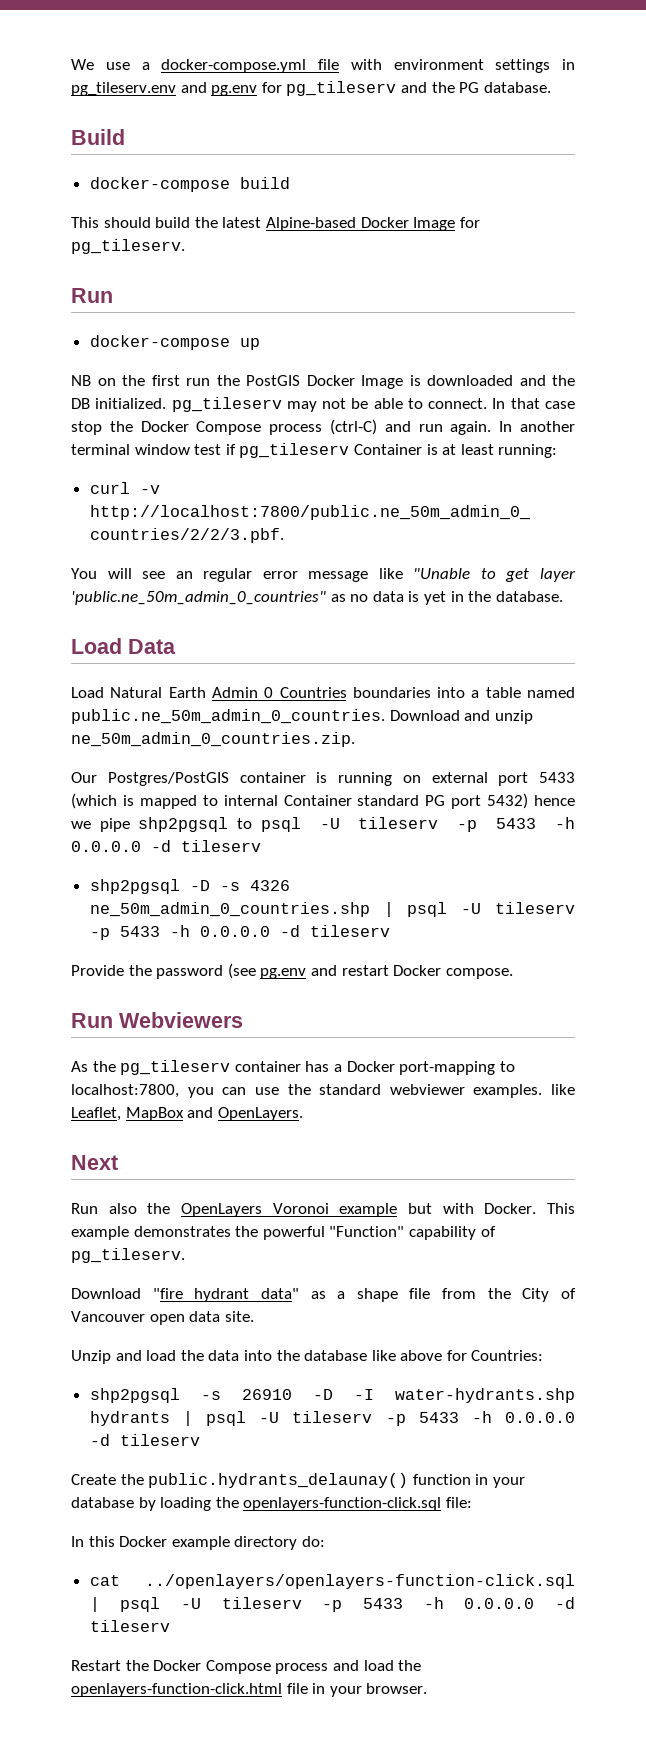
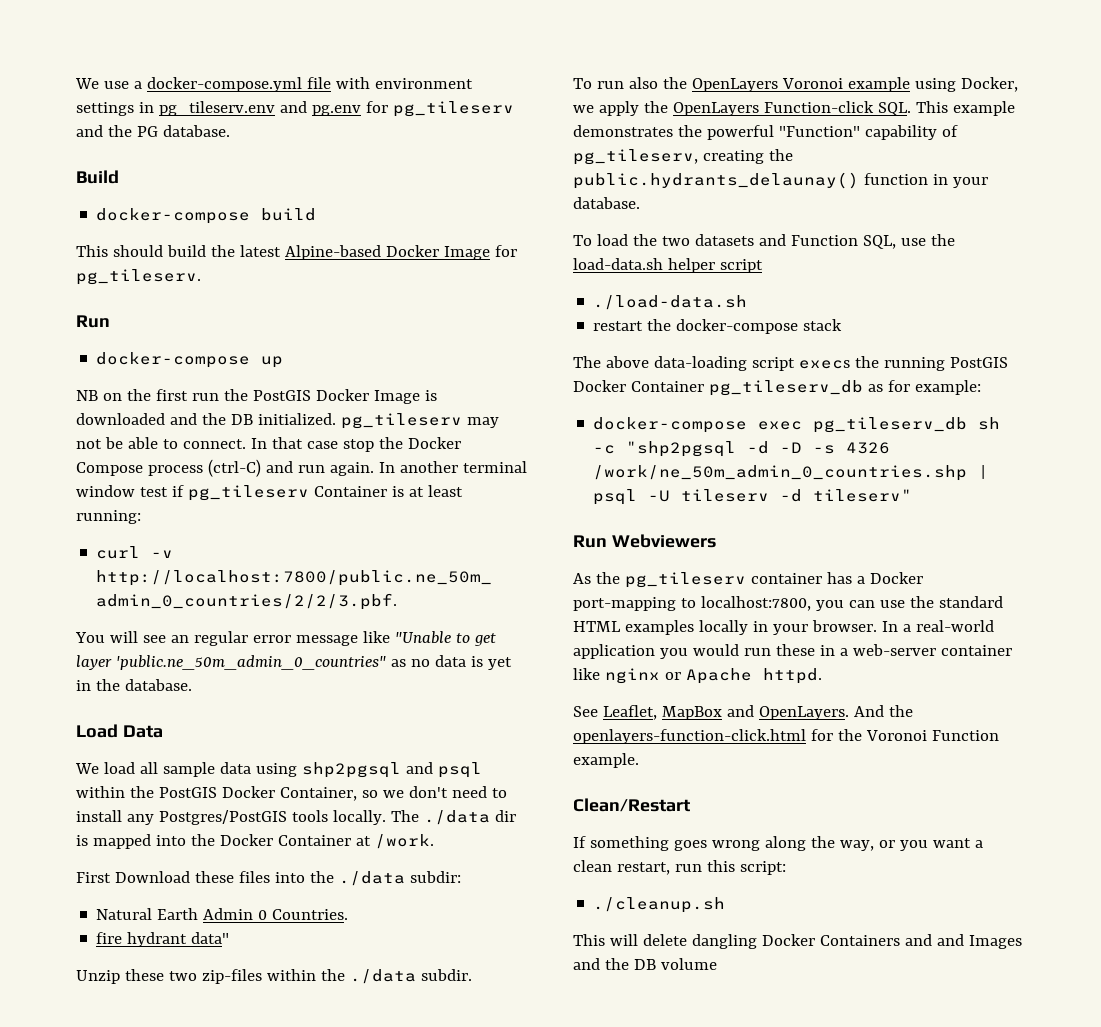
[71,687,575,698] [71,709,533,724] [71,732,355,747] [71,772,575,786] [71,793,575,809] [71,817,576,832] [71,840,261,852] [89,879,180,894] Load Natural Earth Admin 0 Countries boundaries into a table named public.ne_50m_admin_0_countries. Download and unzip ne_50m_admin_0_countries.zip. // Our Postgres/PostGIS container is running on external port 5433 (which is mapped to internal Container standard PG port 5432) hence we pipe shp2pgsql to psql -U tileserv -p 5433 -h 0.0.0.0 -d tileserv // shp2pgsql -> [75,762,482,778] [76,786,507,801] [76,810,516,825] [76,834,434,849] [76,871,461,886] [96,908,349,920] [96,932,230,947] [76,969,472,984] [573,77,1018,92] [573,101,1015,116] [573,125,958,140] [573,149,793,165] [573,172,988,189] [573,197,640,209] [573,234,955,249] [573,258,763,273] [593,295,748,310] [593,319,843,334] [573,356,1008,371] [573,380,981,396] [593,417,1001,433] [593,441,770,457] We load all sample data using shp2pgsql and psql within the PostGIS Docker Container, so we don't need to install any Postgres/PostGIS tools locally. The ./data dir is mapped into the Docker Container at /work. // First Download these files into the ./data subdir: // Natural Earth Admin 0 Countries. // fire hydrant data" // Unzip these two zip-files within the ./data subdir. // To run also the OpenLayers Voronoi example using Docker, we apply the OpenLayers Function-click SQL. This example demonstrates the powerful "Function" capability of pg_tileserv, creating the public.hydrants_delaunay() function in your database. // To load the two datasets and Function SQL, use the load-data.sh helper script // ./load-data.sh // restart the docker-compose stack // The above data-loading script execs the running PostGIS Docker Container pg_tileserv_db as for example: // docker-compose exec pg_tileserv_db sh -c "shp2pgsql -d
[89,902,575,917] [89,925,390,940] [71,963,513,979] ne_50m_admin_0_countries.shp | psql -U tileserv -p 5433 -h 0.0.0.0 -d tileserv // Provide the password (see pg.env and restart Docker compose. -> [593,465,990,481] [593,489,913,505] /work/ne_50m_admin_0_countries.shp | psql -U tileserv -d tileserv"
[389,1084,575,1098] [71,1107,303,1121] [71,1155,118,1170] [71,1203,575,1217] [71,1226,496,1240] [71,1248,185,1263] [71,1288,576,1302] [71,1311,254,1325] [71,1350,544,1364] [89,1388,575,1403] [89,1411,576,1426] [89,1434,200,1446] [71,1473,525,1488] [71,1497,472,1511] [71,1536,325,1550] [89,1574,575,1589] [89,1597,576,1612] [89,1620,170,1632] [71,1660,422,1674] [71,1683,428,1697] webviewer examples. like Leaflet, MapBox and OpenLayers. // Next // Run also the OpenLayers Voronoi example but with Docker. This example demonstrates the powerful "Function" capability of pg_tileserv. // Download "fire hydrant data" as a shape file from the City of Vancouver open data site. // Unzip and load the data into the database like above for Countries: // shp2pgsql -s 26910 -D -I water-hydrants.shp hydrants | psql -U tileserv -p 5433 -h 0.0.0.0 -d tileserv // Create the public.hydrants_delaunay() function in your database by loading the openlayers-function-click.sql file: // In this Docker example directory do: // cat ../openlayers/openlayers-function-click.sql | psql -U tileserv -p 5433 -h 0.0.0.0 -d tileserv // Restart the Docker Compose process and load the openlayers-function-click.html file in your browser. -> [573,620,994,635] [573,644,1012,659] [573,668,822,684] [573,705,913,720] [573,729,999,744] [573,753,639,768] [573,798,690,812] [573,836,983,851] [573,860,786,875] [593,897,726,913] [573,934,1022,949] [573,958,717,970] HTML examples locally in your browser. In a real-world application you would run these in a web-server container like nginx or Apache httpd. // See Leaflet, MapBox and OpenLayers. And the openlayers-function-click.html for the Voronoi Function example. // Clean/Restart // If something goes wrong along the way, or you want a clean restart, run this script: // ./cleanup.sh // This will delete dangling Docker Containers and and Images and the DB volume

